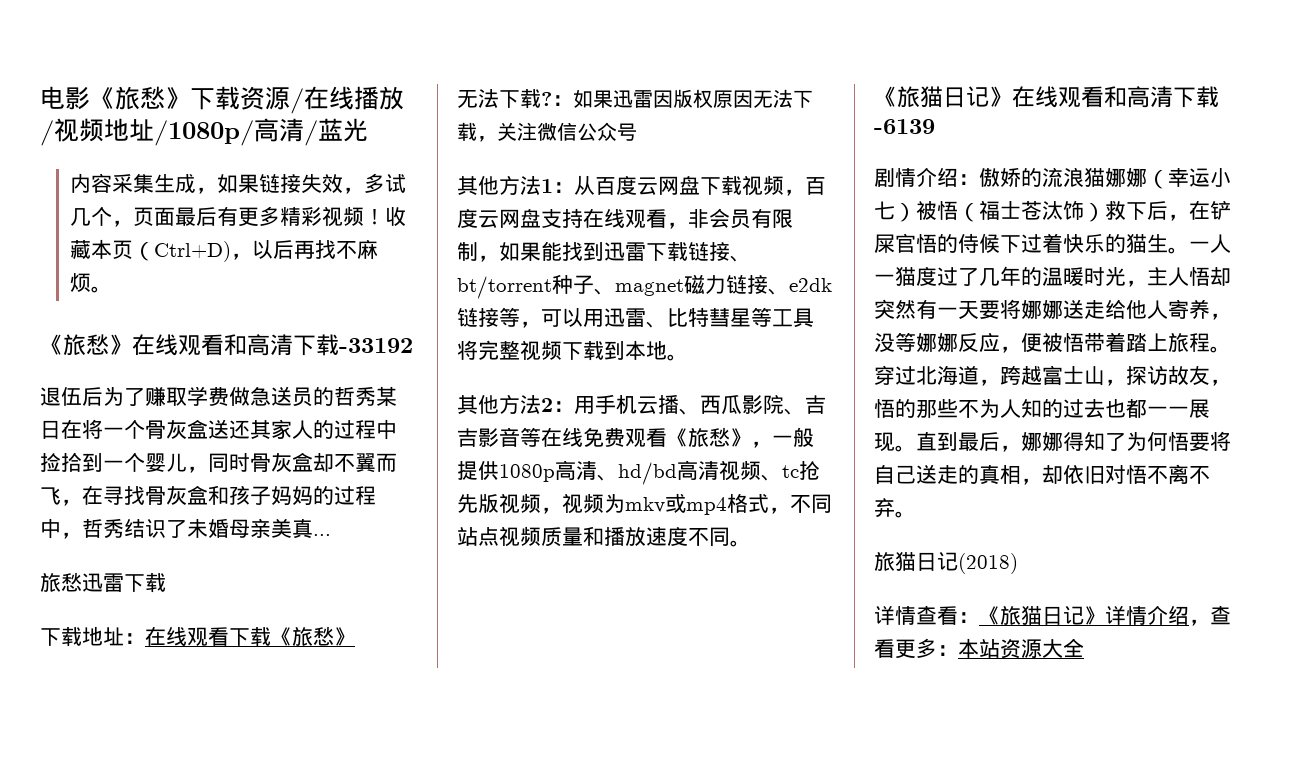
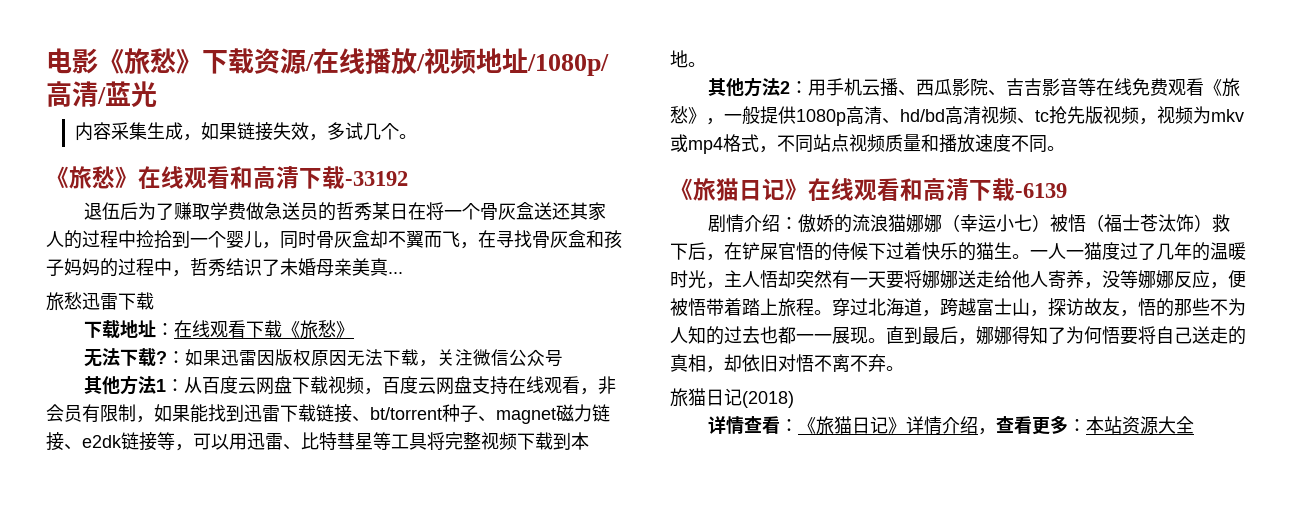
[112,206,407,227] [70,239,379,262] [70,273,92,292] ，页面最后有更多精彩视频！收藏本页（Ctrl+D)，以后再找不麻烦 -> (399, 131) none

